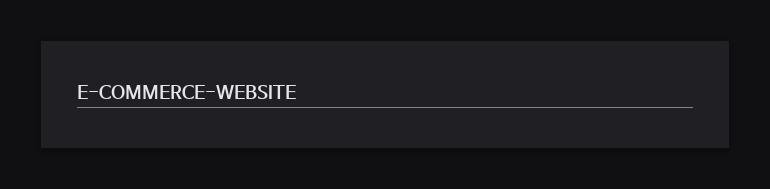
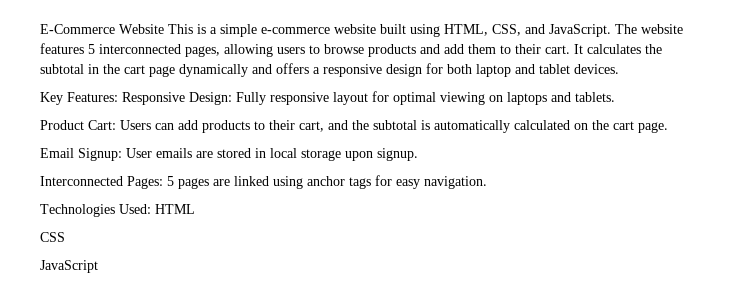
[77,85,296,99] E-COMMERCE-WEBSITE -> [40,24,683,37] [40,43,662,57] [40,63,619,77] [40,91,615,105] [40,120,668,133] [40,148,418,161] [40,175,487,189] [40,204,195,217] [40,232,65,242] [40,260,98,273] E-Commerce Website This is a simple e-commerce website built using HTML, CSS, and JavaScript. The website features 5 interconnected pages, allowing users to browse products and add them to their cart. It calculates the subtotal in the cart page dynamically and offers a responsive design for both laptop and tablet devices. // Key Features: Responsive Design: Fully responsive layout for optimal viewing on laptops and tablets. // Product Cart: Users can add products to their cart, and the subtotal is automatically calculated on the cart page. // Email Signup: User emails are stored in local storage upon signup. // Interconnected Pages: 5 pages are linked using anchor tags for easy navigation. // Technologies Used: HTML // CSS // JavaScript

